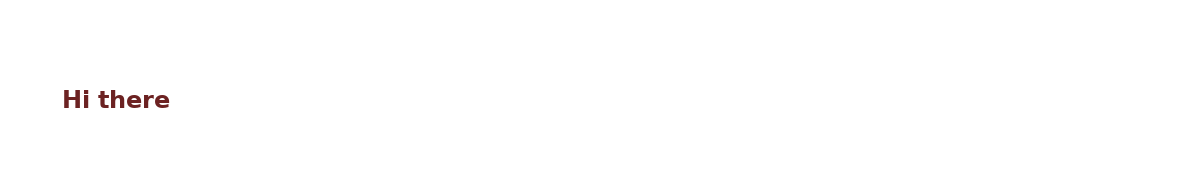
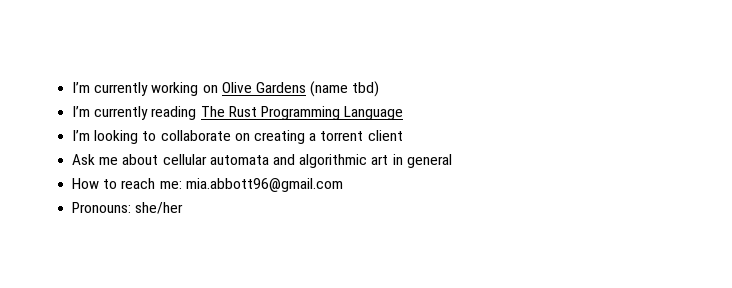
[62,90,170,108] Hi there -> [72,81,380,97] [72,106,404,120] [72,130,403,144] [72,154,452,168] [72,178,343,192] [72,202,184,214] I’m currently working on Olive Gardens (name tbd) // I’m currently reading The Rust Programming Language // I’m looking to collaborate on creating a torrent client // Ask me about cellular automata and algorithmic art in general // How to reach me: mia.abbott96@gmail.com // Pronouns: she/her

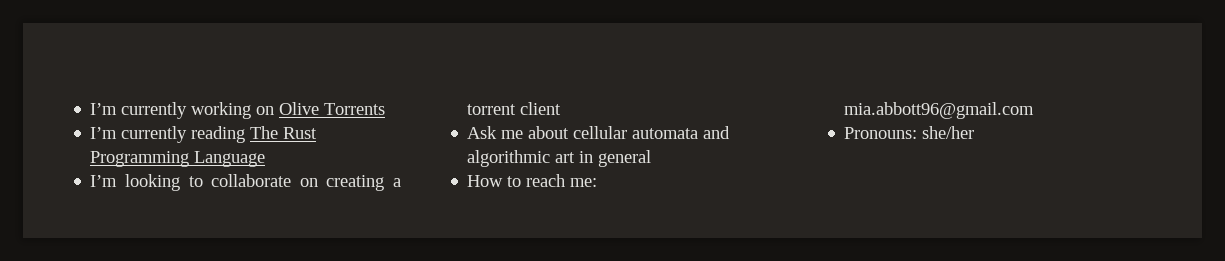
[255,81,380,97] Gardens (name tbd) -> [324,103,386,115] Torrents

